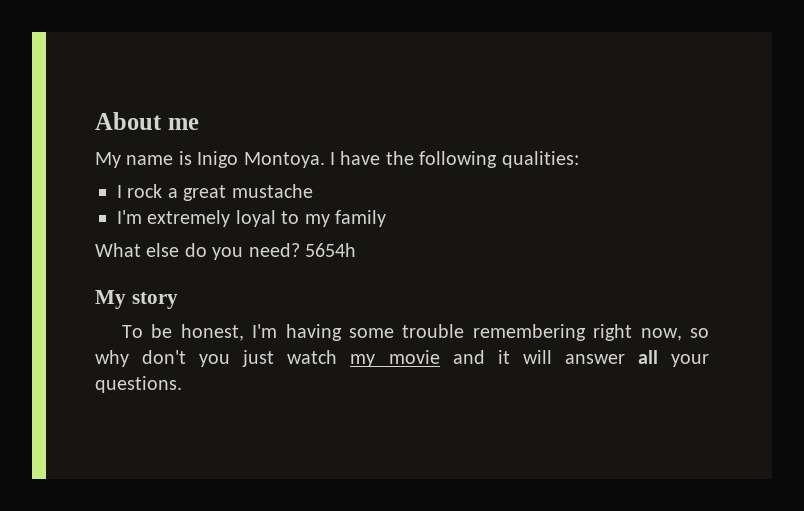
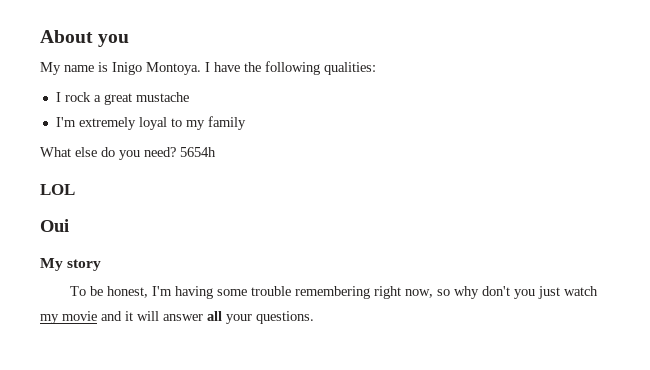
[167,118,199,130] me -> [98,34,130,47] you
(356, 250) none -> [40,184,75,195] [40,219,69,232] // LOL // Oui

